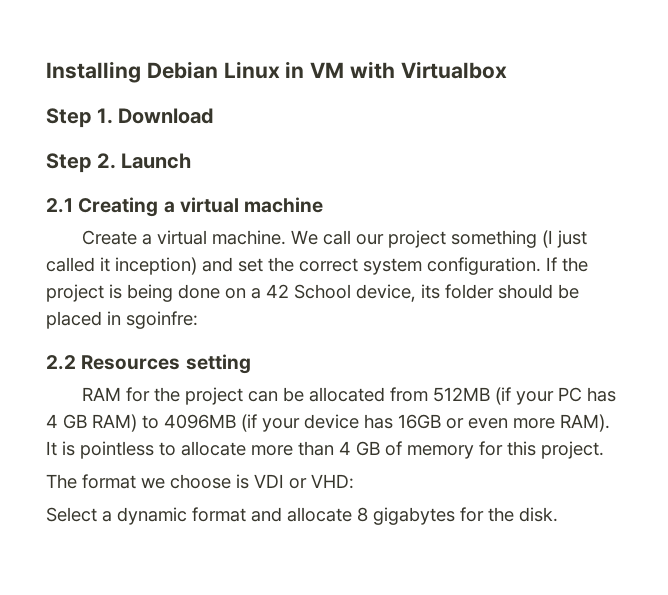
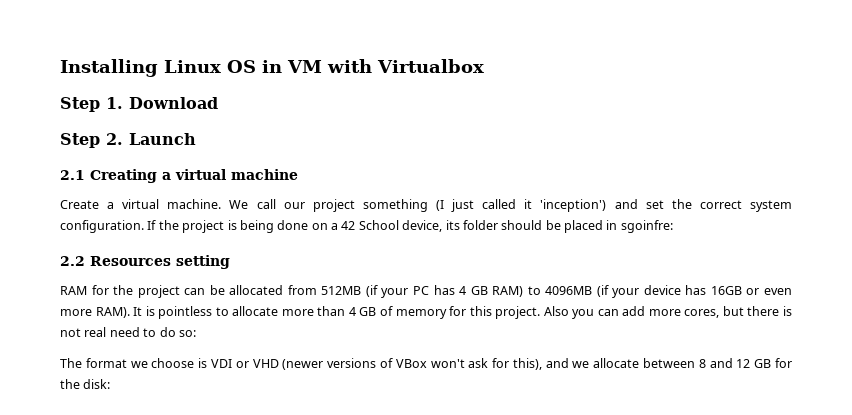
[146,61,280,79] Debian Linux -> [164,60,256,73] Linux OS
[115,257,197,275] inception) -> [540,199,607,212] 'inception')
(604, 450) none -> [543,306,792,319] [60,327,196,337] Also you can add more cores, but there is not real need to do so:
[311,474,354,489] [46,507,558,525] VHD: // Select a dynamic format and allocate 8 gigabytes for the disk. -> [252,358,792,370] [60,379,111,389] VHD (newer versions of VBox won't ask for this), and we allocate between 8 and 12 GB for the disk:

